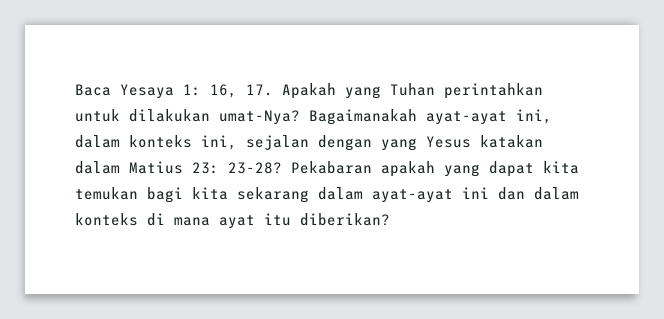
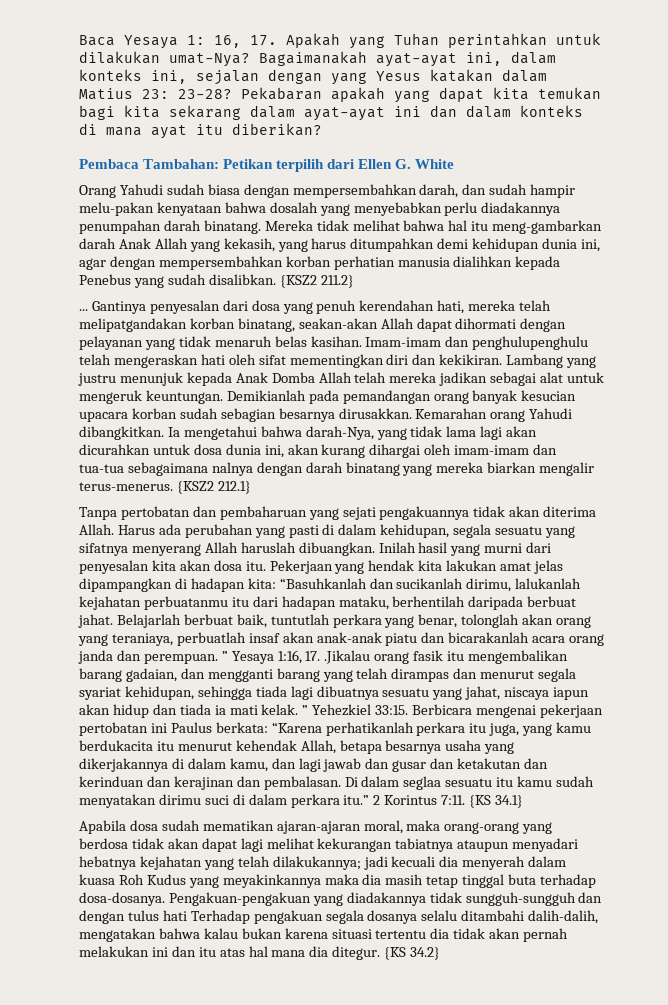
(390, 219) none -> [79,159,455,172] [79,184,576,198] [79,202,561,216] [79,220,603,234] [79,238,601,252] [79,256,561,270] [79,274,354,288] [79,300,552,314] [79,318,567,332] [79,336,589,350] [79,354,597,368] [78,372,605,386] [79,390,577,404] [79,408,573,422] [79,426,538,440] [79,444,558,458] [79,462,595,476] [79,481,251,494] [79,506,597,520] [79,524,576,538] [79,542,552,556] [79,560,564,574] [79,578,582,592] [79,596,577,610] [78,614,592,628] [78,632,605,646] [78,650,569,664] [79,668,577,682] [79,686,590,700] [79,704,603,718] [79,722,592,736] [79,740,515,754] [79,758,549,772] [79,776,595,790] [79,794,524,808] [79,820,553,834] [79,838,579,852] [79,856,567,870] [79,874,597,888] [79,892,603,906] [79,910,599,924] [79,928,569,942] [79,946,441,960] // Pembaca Tambahan: Petikan terpilih dari Ellen G. White // Orang Yahudi sudah biasa dengan mempersembahkan darah, dan sudah hampir melu-pakan kenyataan bahwa dosalah yang menyebabkan perlu diadakannya penumpahan darah binatang. Mereka tidak melihat bahwa hal itu meng-gambarkan darah Anak Allah yang kekasih, yang harus ditumpahkan demi kehidupan dunia ini, agar dengan mempersembahkan korban perhatian manusia dialihkan kepada Penebus yang sudah disalibkan. {KSZ2 211.2} // ... Gantinya penyesalan dari dosa yang penuh kerendahan hati, mereka telah melipatgandakan korban binatang, seakan-akan Allah dapat dihormati dengan pelayanan yang tidak menaruh belas kasihan. Imam-imam dan penghulupenghulu telah mengeraskan hati oleh sifat mementingkan diri dan kekikiran. Lambang yang justru menunjuk kepada Anak Domba Allah telah mereka jadikan sebagai alat untuk mengeruk keuntungan. Demikianlah pada pemandangan orang banyak kesucian upacara korban sudah sebagian besarnya dirusakkan. Kemarahan orang Yahudi dibangkitkan. Ia mengetahui bahwa darah-Nya, yang tidak lama lagi akan dicurahkan untuk dosa dunia ini, akan kurang dihargai oleh imam-imam dan tua-tua sebagaimana nalnya dengan darah binatang yang mereka biarkan mengalir terus-menerus. {KSZ2 212.1} // Tanpa pertobatan dan pembaharuan yang sejati pengakuannya tidak akan diterima Allah. Harus ada perubahan yang pasti di dalam kehidupan, segala sesuatu yang sifatnya menyerang Allah haruslah dibuangkan. Inilah hasil yang murni dari penyesalan kita akan dosa itu. Pekerjaan yang hendak kita lakukan amat jelas dipampangkan di hadapan kita: “Basuhkanlah dan sucikanlah dirimu, lalukanlah kejahatan perbuatanmu itu dari hadapan mataku, berhentilah daripada berbuat jahat. Belajarlah berbuat baik, tuntutlah perkara yang benar, tolonglah akan orang yang teraniaya, perbuatlah insaf akan anak-anak piatu dan bicarakanlah acara orang janda dan perempuan. ” Yesaya 1:16, 17. .Jikalau orang fasik itu mengembalikan barang gadaian, dan mengganti barang yang telah dirampas dan menurut segala syariat kehidupan, sehingga tiada lagi dibuatnya sesuatu yang jahat, niscaya iapun akan hidup dan tiada ia mati kelak. ” Yehezkiel 33:15. Berbicara mengenai pekerjaan pertobatan ini Paulus berkata: “Karena perhatikanlah perkara itu juga, yang kamu berdukacita itu menurut kehendak Allah, betapa besarnya usaha yang dikerjakannya di dalam kamu, dan lagi jawab dan gusar dan ketakutan dan kerinduan dan kerajinan dan pembalasan. Di dalam seglaa sesuatu itu kamu sudah menyatakan dirimu suci di dalam perkara itu.” 2 Korintus 7:11. {KS 34.1} // Apabila dosa sudah mematikan ajaran-ajaran moral, maka orang-orang yang berdosa tidak akan dapat lagi melihat kekurangan tabiatnya ataupun menyadari hebatnya kejahatan yang telah dilakukannya; jadi kecuali dia menyerah dalam kuasa Roh Kudus yang meyakinkannya maka dia masih tetap tinggal buta terhadap dosa-dosanya. Pengakuan-pengakuan yang diadakannya tidak sungguh-sungguh dan dengan tulus hati Terhadap pengakuan segala dosanya selalu ditambahi dalih-dalih, mengatakan bahwa kalau bukan karena situasi tertentu dia tidak akan pernah melakukan ini dan itu atas hal mana dia ditegur. {KS 34.2}

